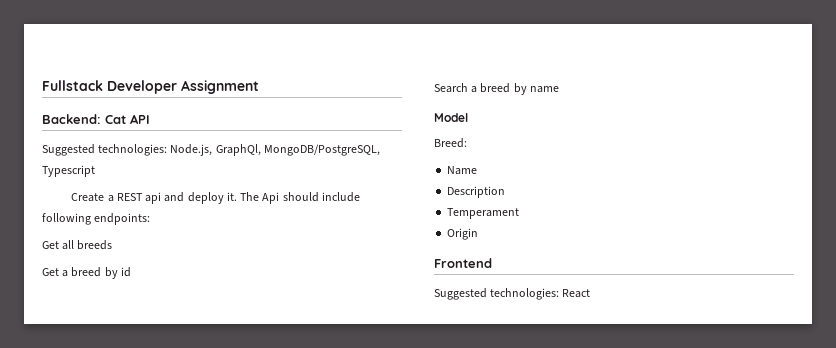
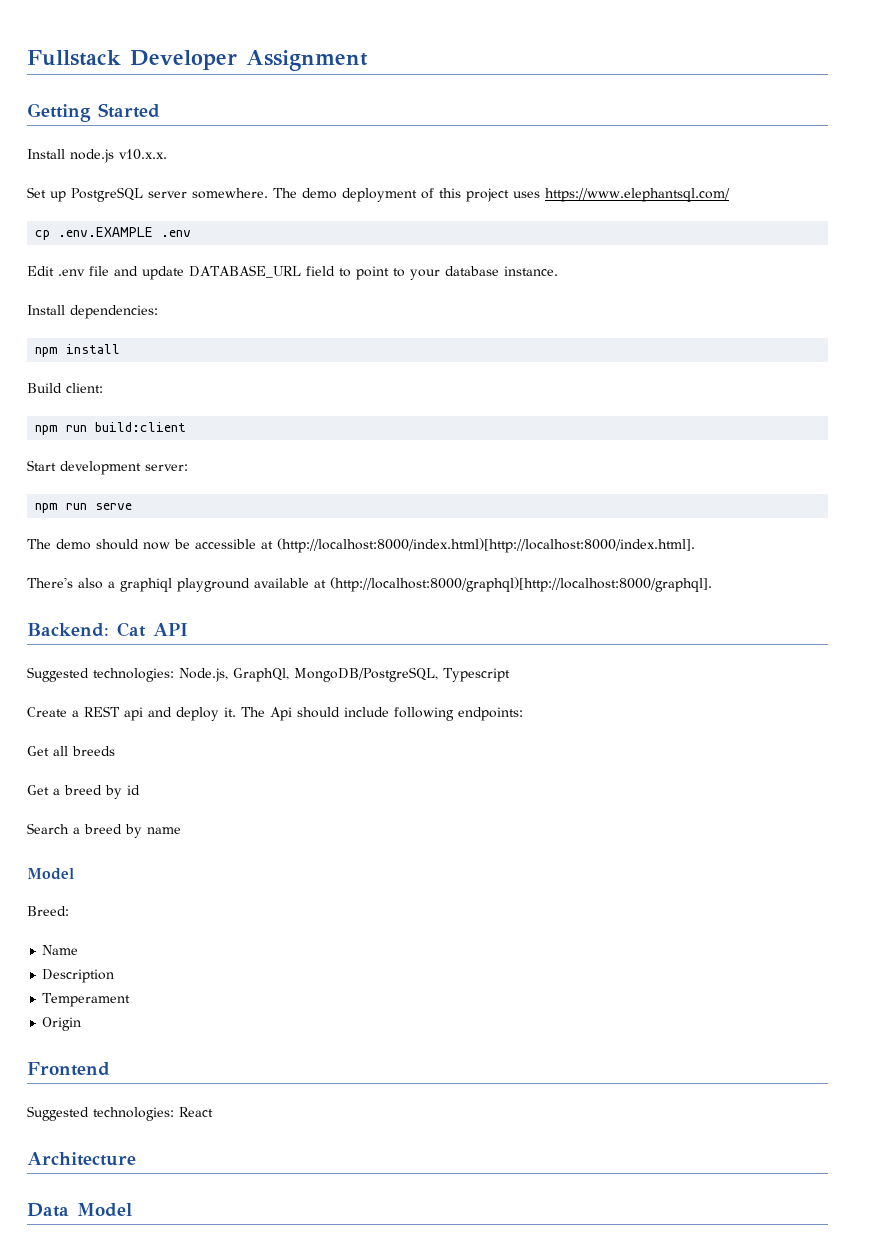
(259, 87) none -> [27,103,160,122] [27,149,167,163] [27,187,730,202] [35,227,192,240] [27,265,558,280] [27,305,158,319] [35,344,121,357] [27,383,103,393] [35,422,187,435] [27,460,188,475] [35,503,133,513] [27,538,695,553] [27,577,712,592] // Getting Started // Install node.js v10.x.x. // Set up PostgreSQL server somewhere. The demo deployment of this project uses https://www.elephantsql.com/ // cp .env.EXAMPLE .env // Edit .env file and update DATABASE_URL field to point to your database instance. // Install dependencies: // npm install // Build client: // npm run build:client // Start development server: // npm run serve // The demo should now be accessible at (http://localhost:8000/index.html)[http://localhost:8000/index.html]. // There's also a graphiql playground available at (http://localhost:8000/graphql)[http://localhost:8000/graphql].
(591, 293) none -> [27,1152,136,1166] [27,1203,132,1217] // Architecture // Data Model

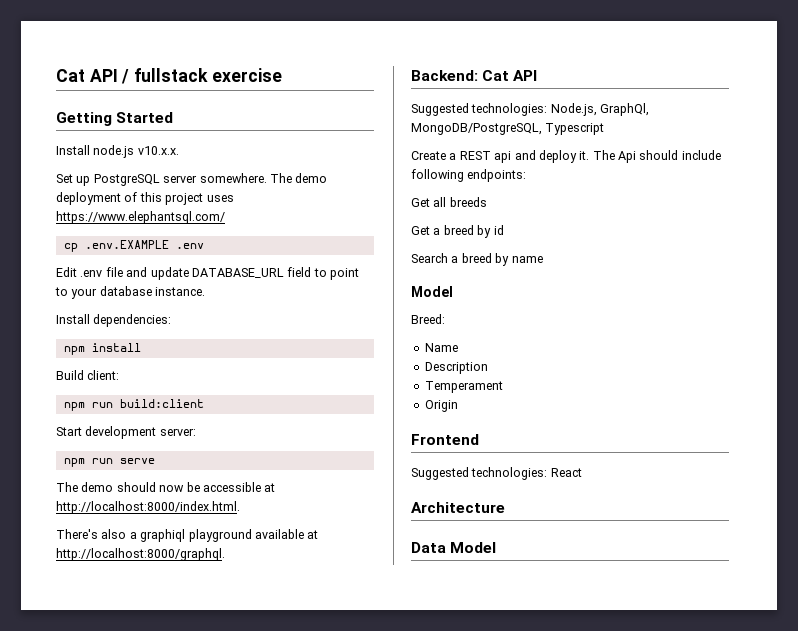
[27,50,368,71] Fullstack Developer Assignment -> [56,68,282,84] Cat API / fullstack exercise
[277,538,695,553] (http://localhost:8000/index.html)[http://localhost:8000/index.html]. -> [56,501,240,514] http://localhost:8000/index.html.
[330,577,712,592] (http://localhost:8000/graphql)[http://localhost:8000/graphql]. -> [56,548,225,561] http://localhost:8000/graphql.

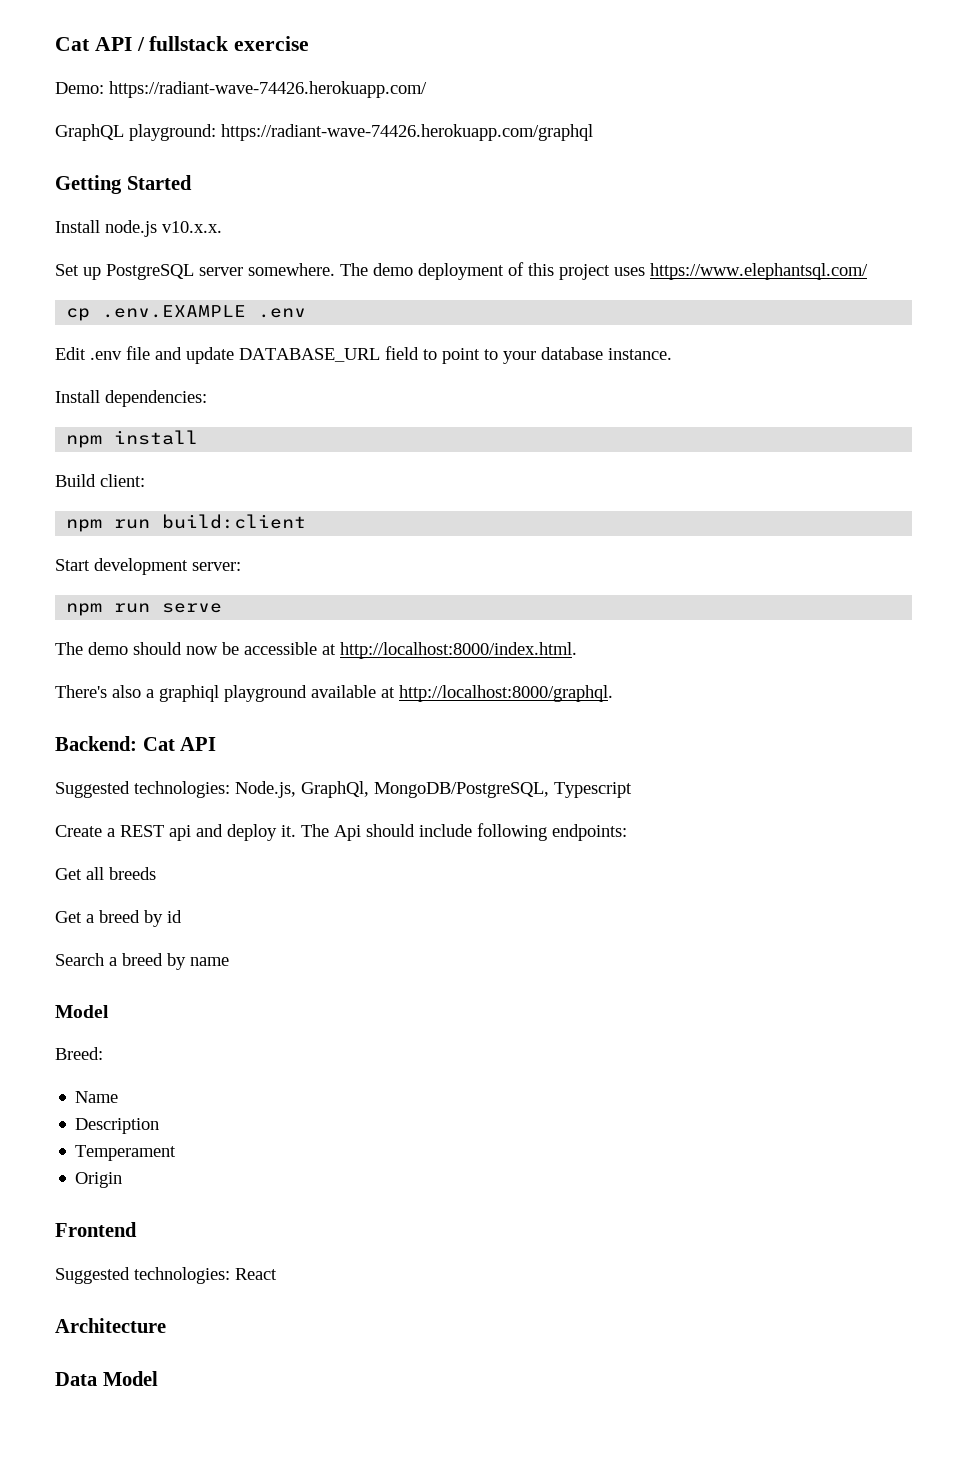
(282, 75) none -> [55,81,427,98] [55,124,593,141] // Demo: https://radiant-wave-74426.herokuapp.com/ // GraphQL playground: https://radiant-wave-74426.herokuapp.com/graphql

